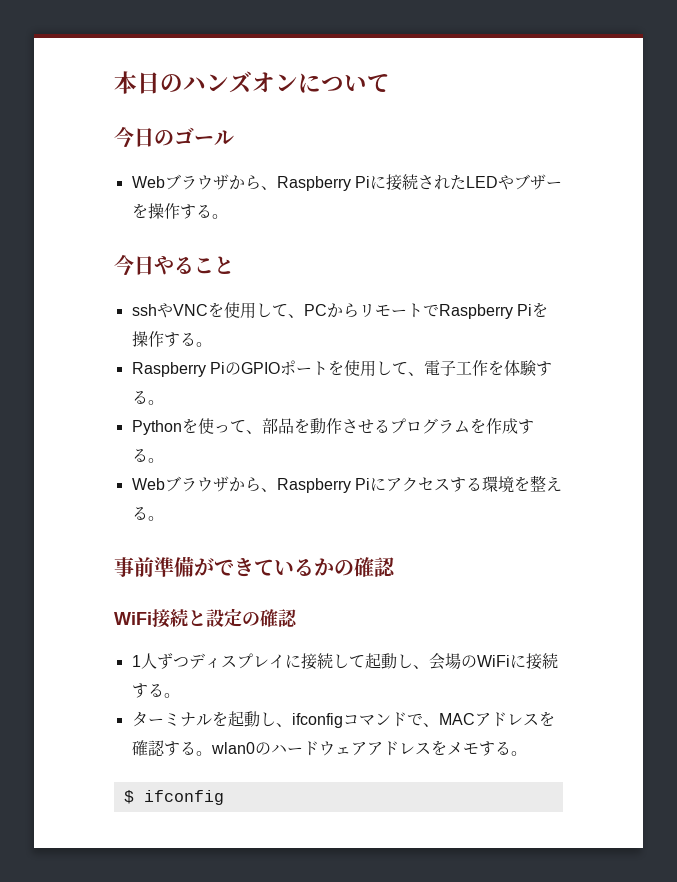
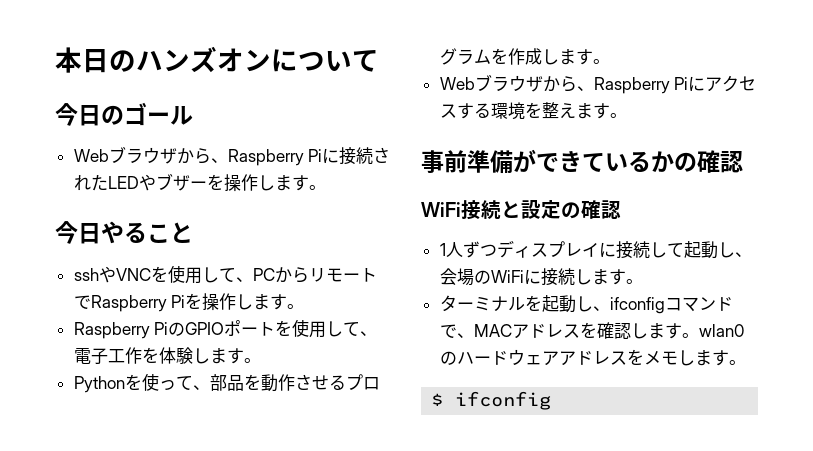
[179,204,212,219] する -> [257,175,309,191] します
[163,332,196,347] する -> [236,294,288,310] します
[535,361,552,376] [131,390,148,404] する -> [192,348,244,364] します
[517,419,534,434] [131,448,148,462] する -> [541,49,593,65] します
[131,506,148,520] る -> [575,103,610,119] ます
[131,683,164,698] する -> [574,269,626,285] します
[163,741,196,756] する -> [630,323,682,339] します
[478,741,511,756] する -> [677,350,729,366] します

